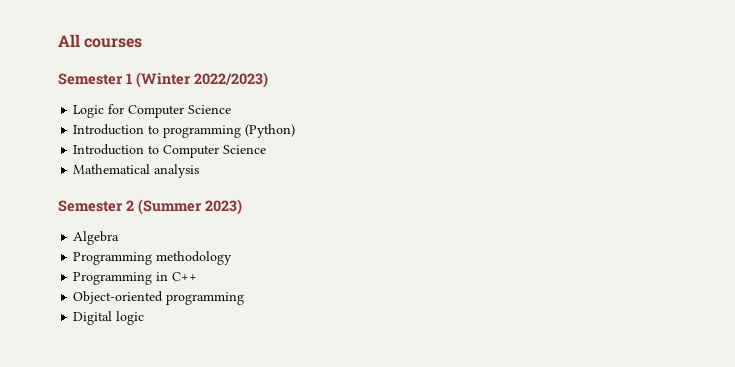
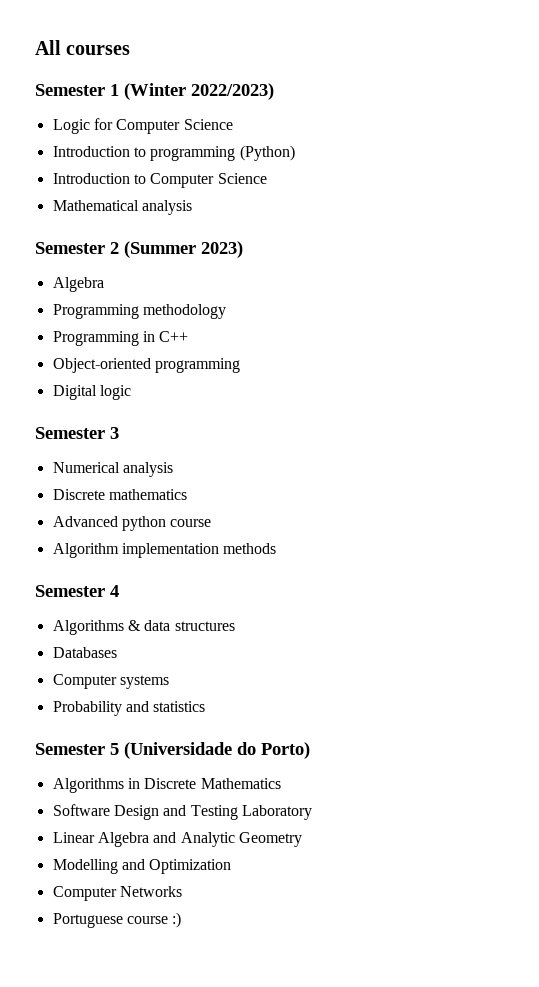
(145, 318) none -> [35,427,119,439] [52,462,173,477] [52,489,187,500] [52,516,212,531] [52,543,277,558] [35,585,119,597] [52,620,235,635] [52,647,117,658] [52,674,169,689] [52,701,206,716] [35,742,310,759] [52,778,281,793] [52,804,312,820] [52,832,302,847] [52,859,232,874] [52,886,182,901] [52,912,182,928] // Semester 3 // Numerical analysis // Discrete mathematics // Advanced python course // Algorithm implementation methods // Semester 4 // Algorithms & data structures // Databases // Computer systems // Probability and statistics // Semester 5 (Universidade do Porto) // Algorithms in Discrete Mathematics // Software Design and Testing Laboratory // Linear Algebra and Analytic Geometry // Modelling and Optimization // Computer Networks // Portuguese course :)

